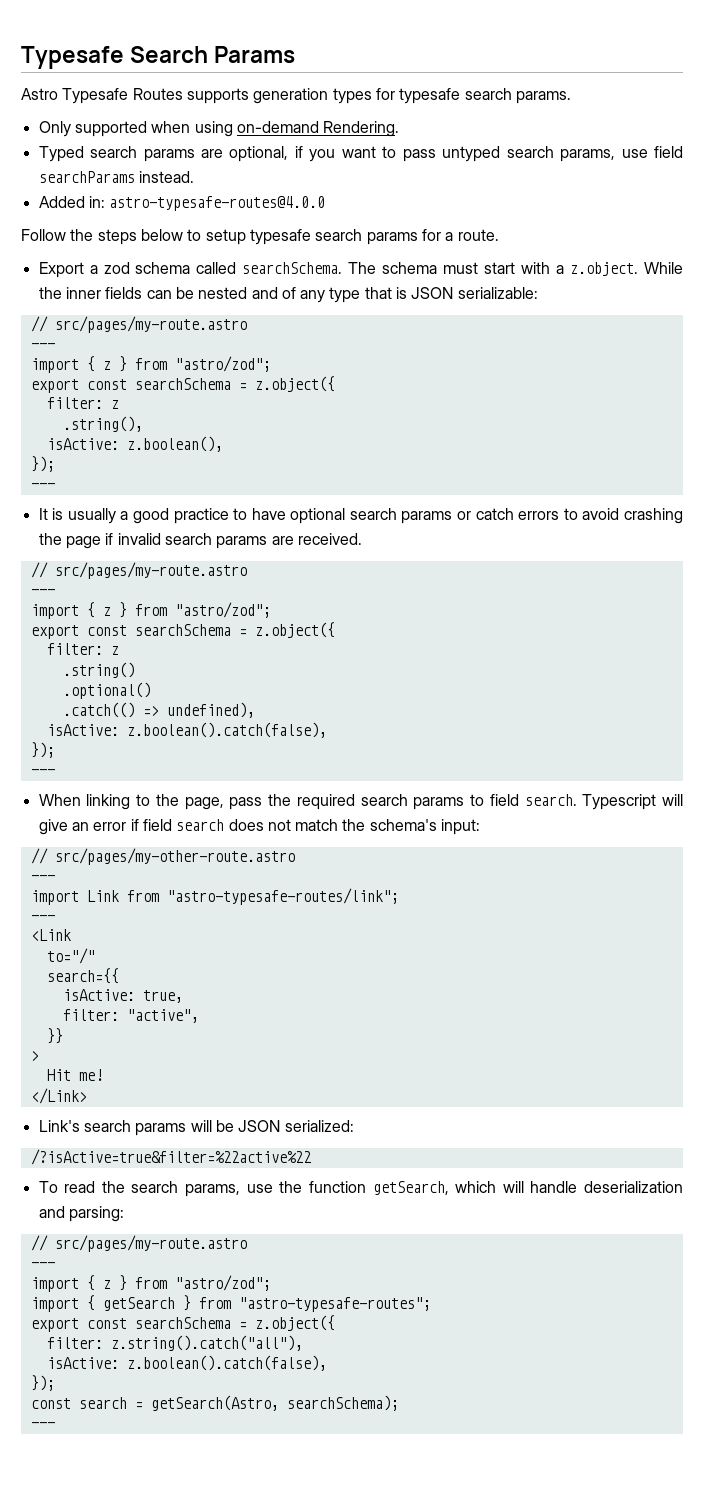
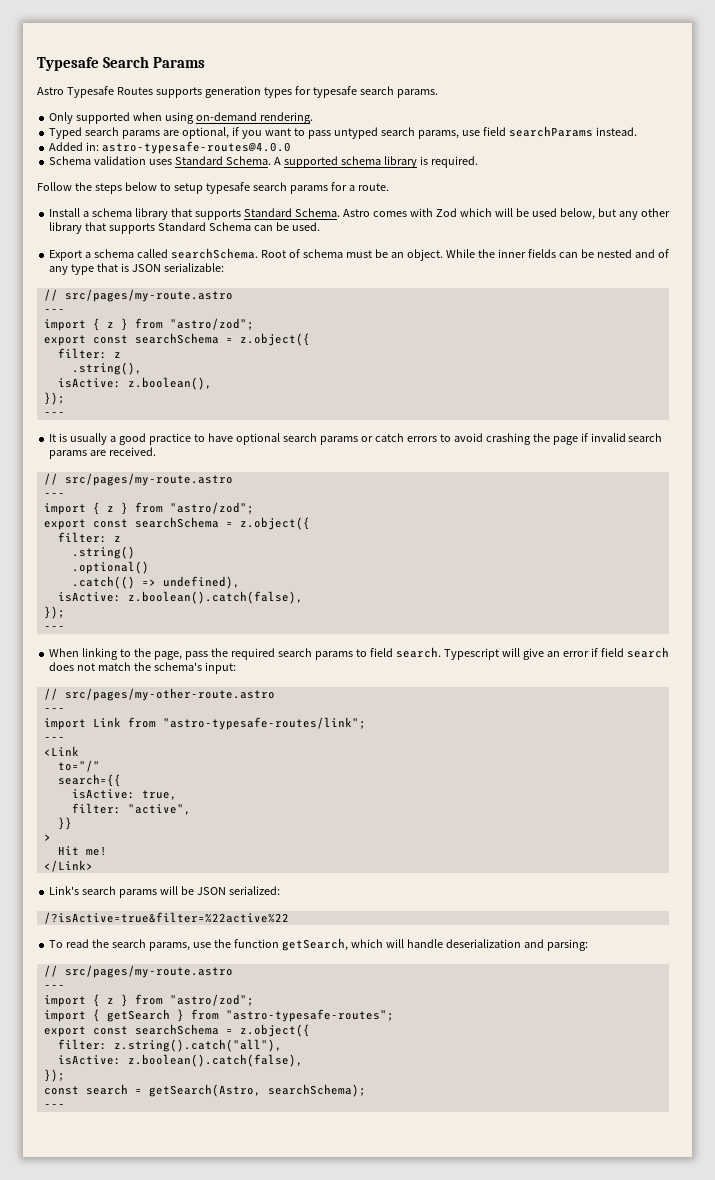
[323,121,400,137] Rendering. -> [259,112,313,124] rendering.
(326, 203) none -> [49,156,478,168] // Schema validation uses Standard Schema. A supported schema library is required.
(499, 235) none -> [49,208,670,220] [49,222,320,234] // Install a schema library that supports Standard Schema. Astro comes with Zod which will be used below, but any other library that supports Standard Schema can be used.
[103,262,130,274] zod -> (92, 255) none
[348,262,639,276] The schema must start with a z.object. -> [260,249,443,261] Root of schema must be an object.

